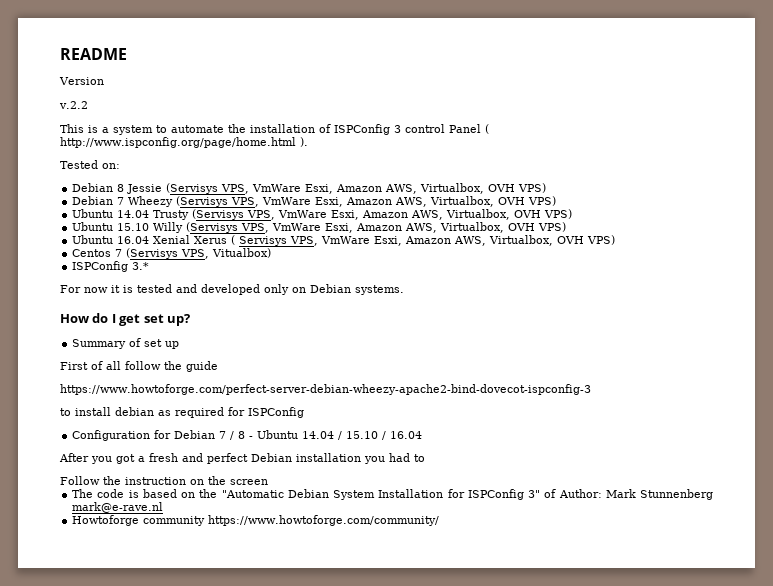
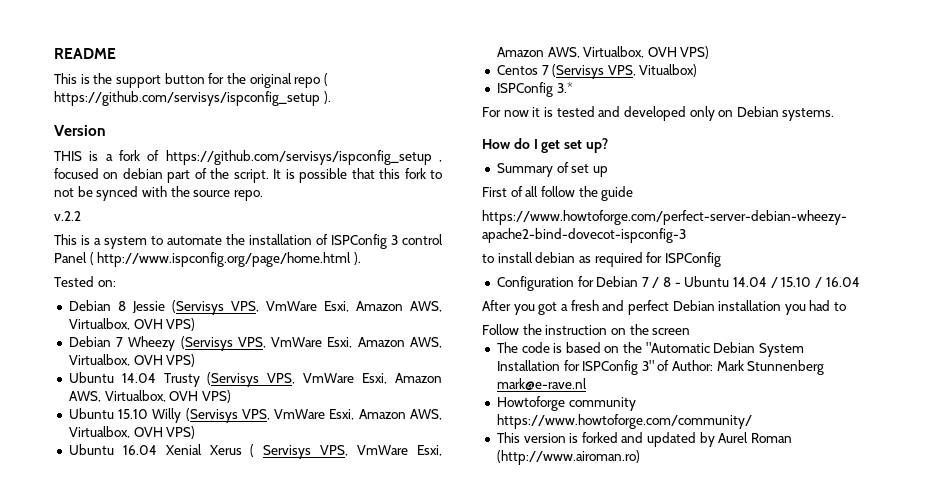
[59,77,104,85] Version -> [54,73,328,88] [54,91,331,106] [54,125,106,136] [54,150,442,165] [54,168,442,183] [54,186,263,201] This is the support button for the original repo ( https://github.com/servisys/ispconfig_setup ). // Version // THIS is a fork of https://github.com/servisys/ispconfig_setup , focused on debian part of the script. It is possible that this fork to not be synced with the source repo.
(440, 520) none -> [496,432,793,447] [496,450,640,465] // This version is forked and updated by Aurel Roman (http://www.airoman.ro)

